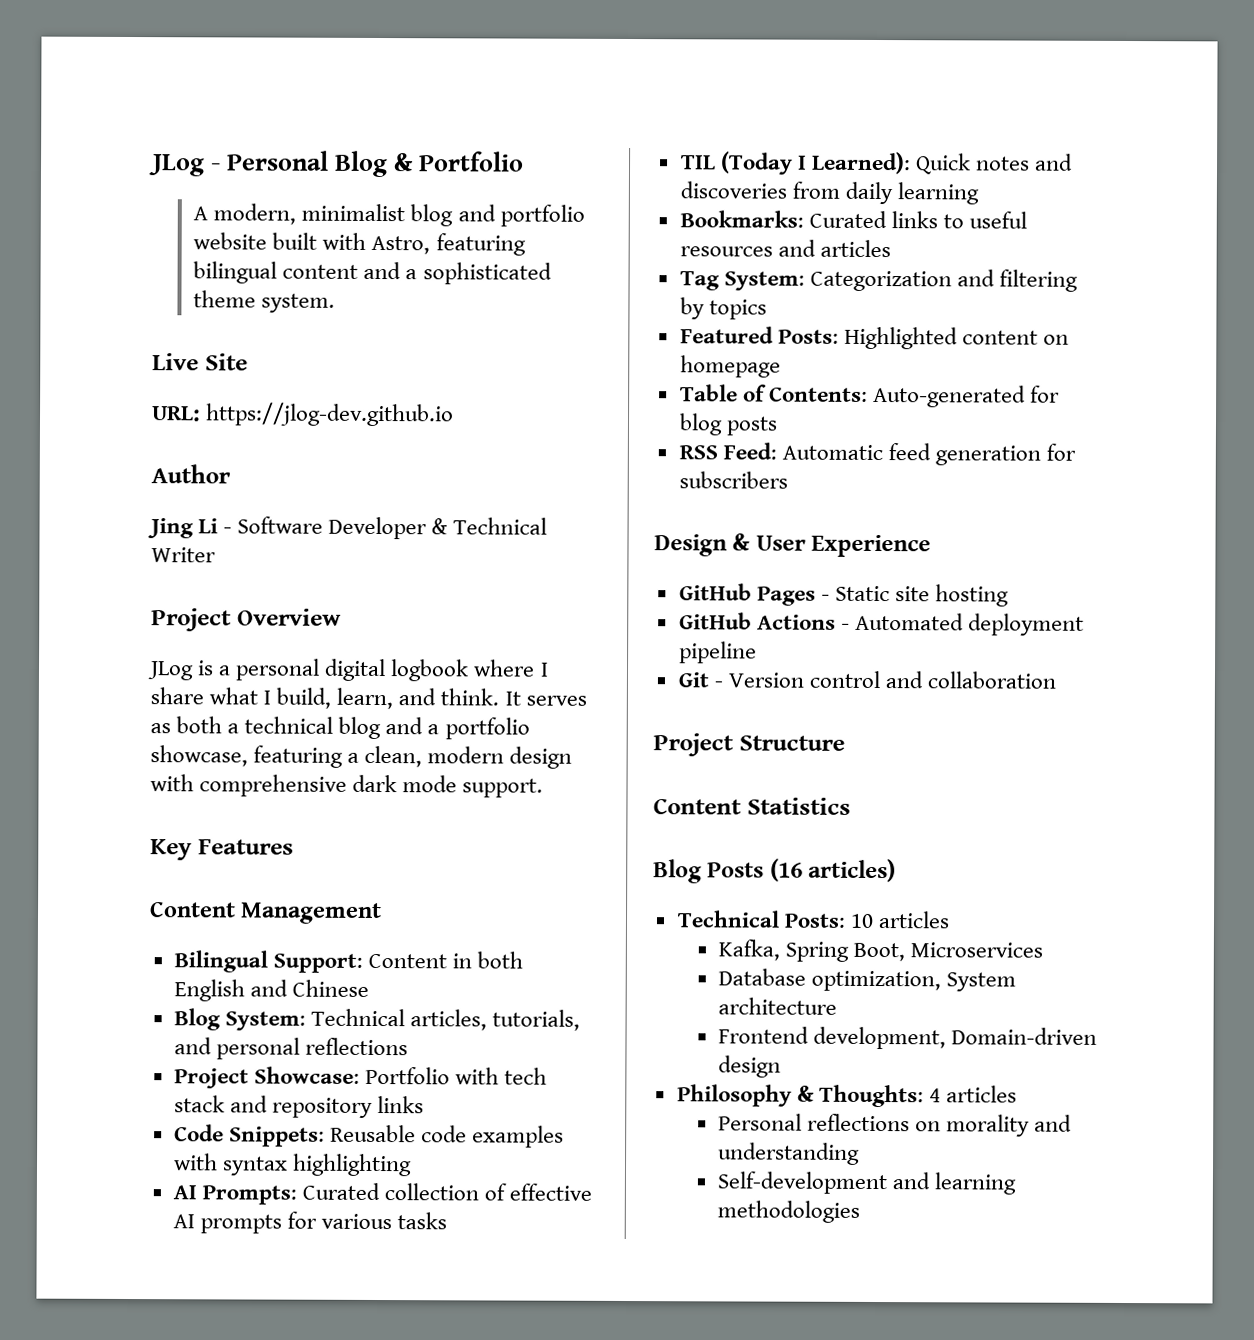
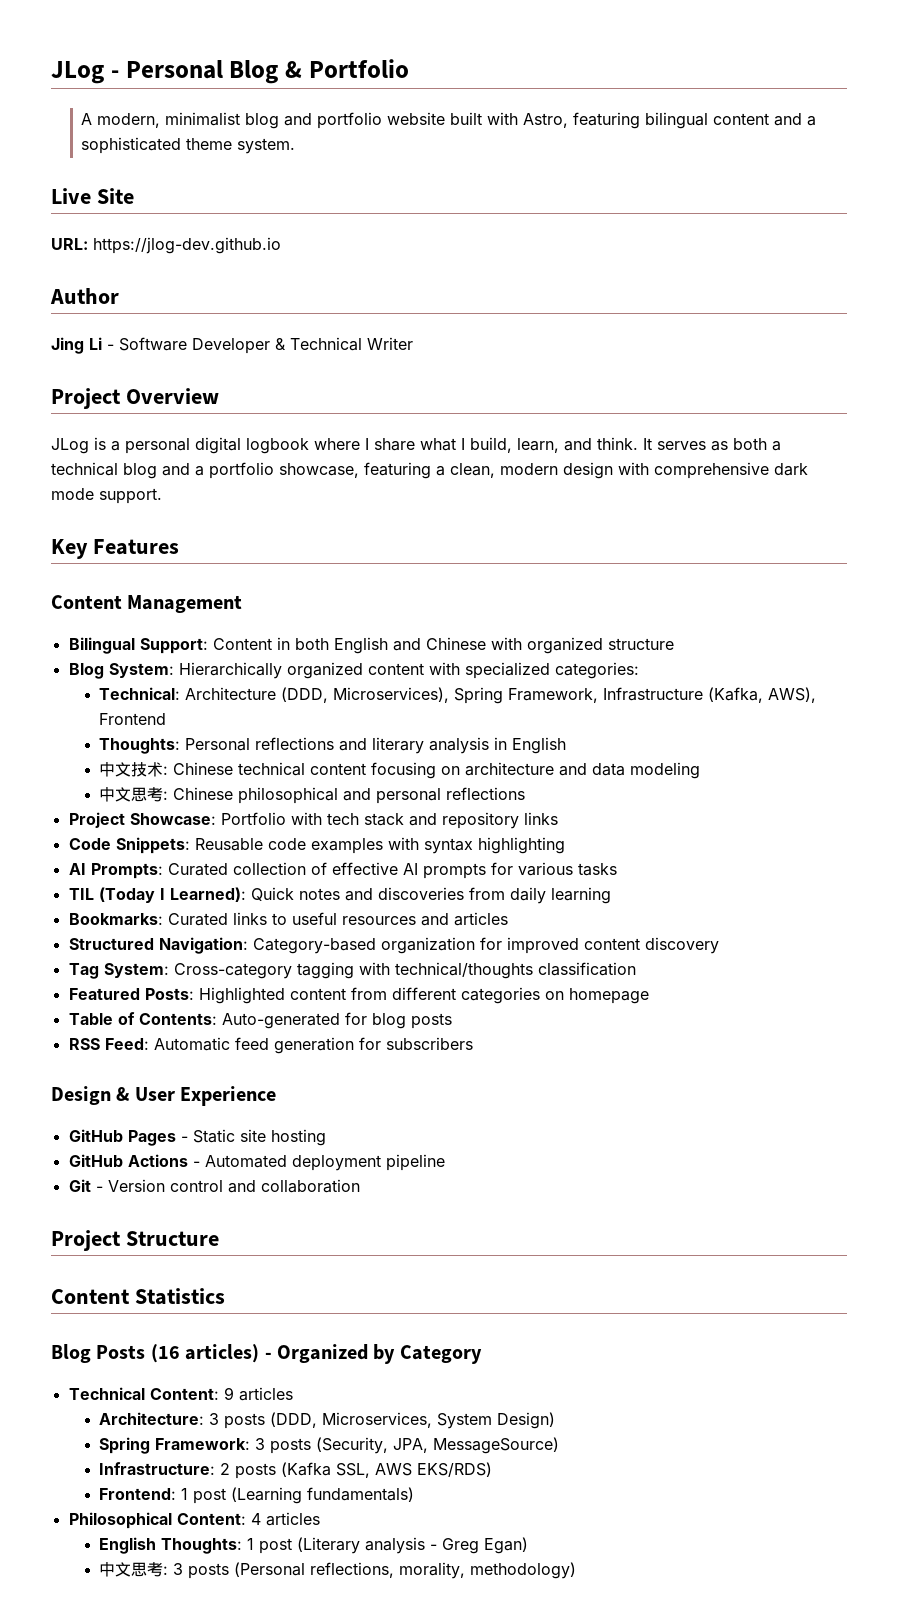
(369, 988) none -> [490,637,674,654] with organized structure
[310,1008,581,1031] Technical articles, tutorials, -> [178,662,639,679] [98,687,816,704] [98,713,166,725] [98,737,566,754] [98,762,700,779] [98,787,338,804] Hierarchically organized content with specialized categories: // Technical: Architecture (DDD, Microservices), Spring Framework, Infrastructure (Kafka, AWS), Frontend // Thoughts: Personal reflections and literary analysis in English // 中文技术: Chinese technical content focusing on architecture and data modeling // 中文思考: Chinese philosophical
[679,269,1079,292] [679,297,767,320] Tag System: Categorization and filtering by topics -> [68,937,719,954] [68,962,636,979] Structured Navigation: Category-based organization for improved content discovery // Tag System: Cross-category tagging with technical/thoughts classification
(1038, 337) none -> [350,987,540,1004] from different categories
[676,910,950,929] [717,939,1044,962] [717,968,1017,992] [717,997,837,1015] [717,1026,1098,1050] [717,1055,781,1078] [676,1084,1018,1108] [717,1113,1073,1137] [717,1142,860,1165] [716,1171,1017,1195] [716,1200,860,1223] // Technical Posts: 10 articles // Kafka, Spring Boot, Microservices // Database optimization, System architecture // Frontend development, Domain-driven design // Philosophy & Thoughts: 4 articles // Personal reflections on morality and understanding // Self-development and learning methodologies -> [264,1344,482,1364] [68,1387,293,1401] [98,1412,555,1429] [98,1437,559,1454] [98,1462,492,1479] [98,1487,414,1504] [68,1512,320,1529] [98,1537,528,1554] [98,1562,576,1579] - Organized by Category // Technical Content: 9 articles // Architecture: 3 posts (DDD, Microservices, System Design) // Spring Framework: 3 posts (Security, JPA, MessageSource) // Infrastructure: 2 posts (Kafka SSL, AWS EKS/RDS) // Frontend: 1 post (Learning fundamentals) // Philosophical Content: 4 articles // English Thoughts: 1 post (Literary analysis - Greg Egan) // 中文思考: 3 posts (Personal reflections, morality, methodology)

